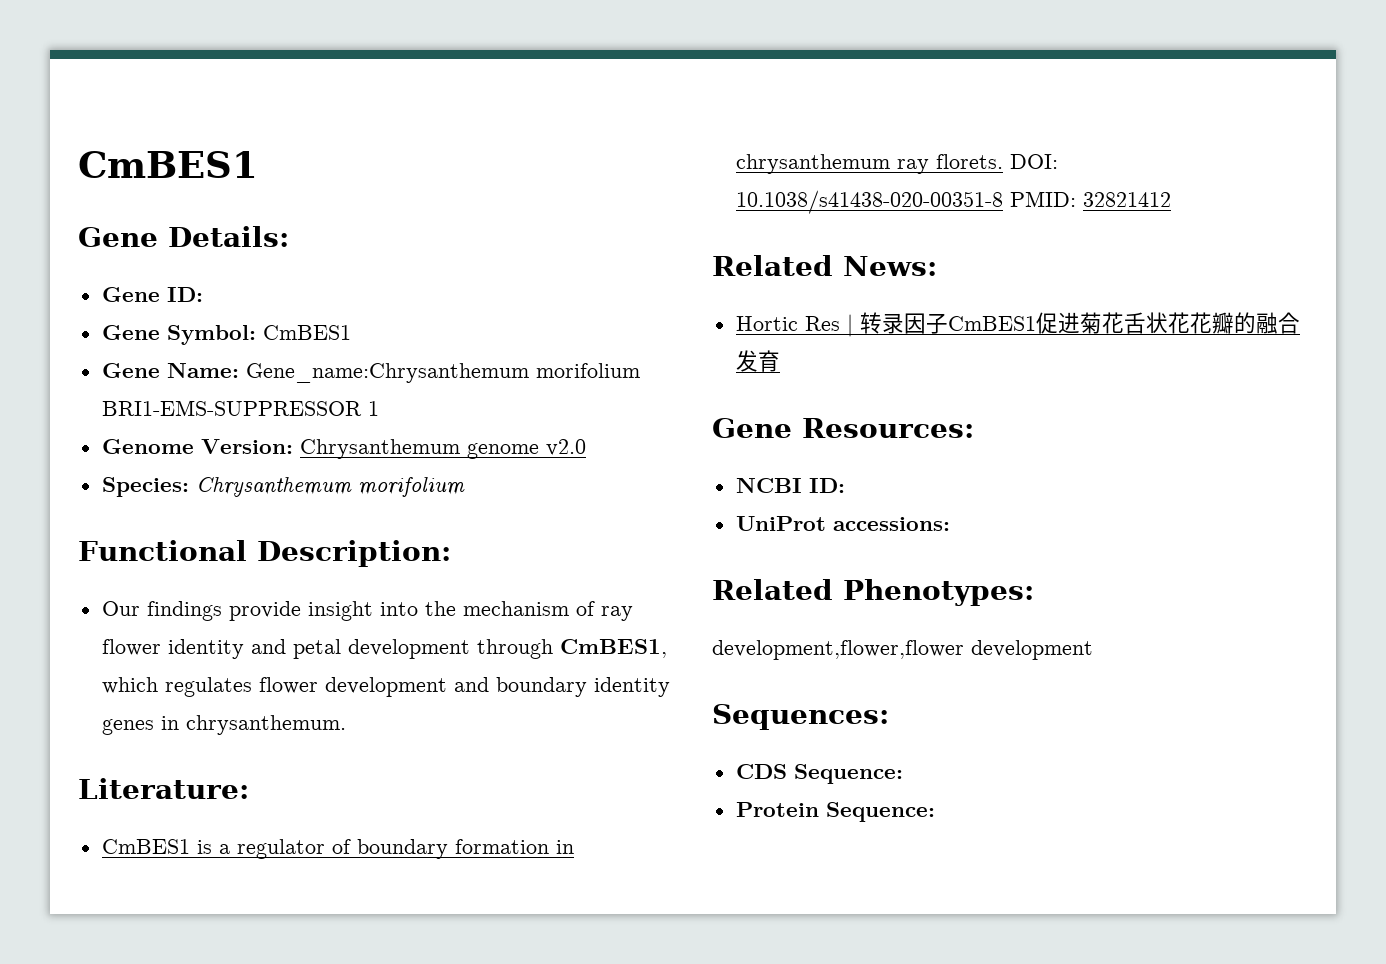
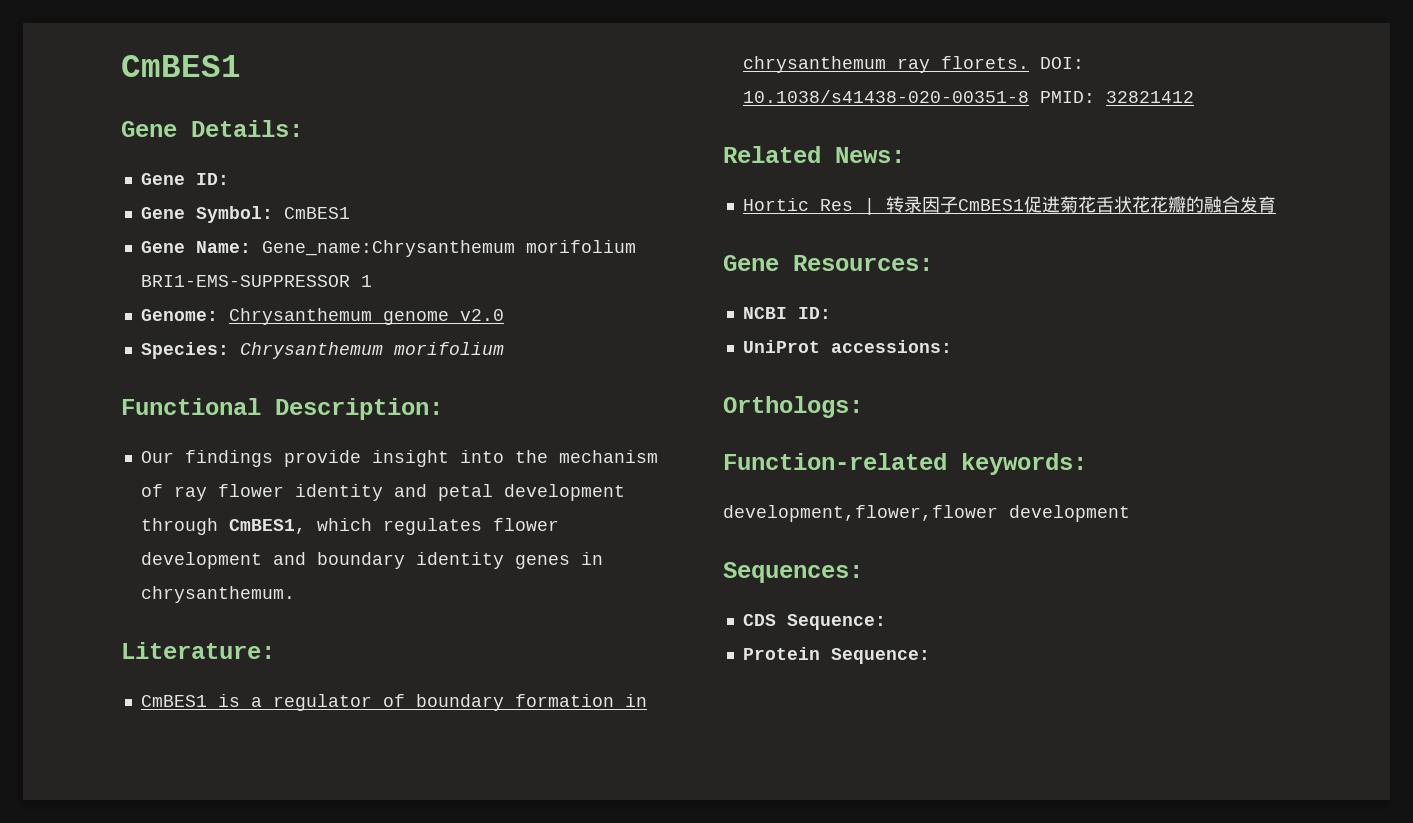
[101,439,293,454] Genome Version: -> [140,309,218,321] Genome:
[712,579,1034,606] Related Phenotypes: -> [723,396,863,418] [723,453,1087,475] Orthologs: // Function-related keywords:

